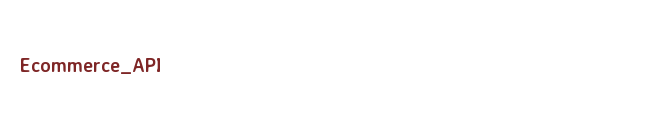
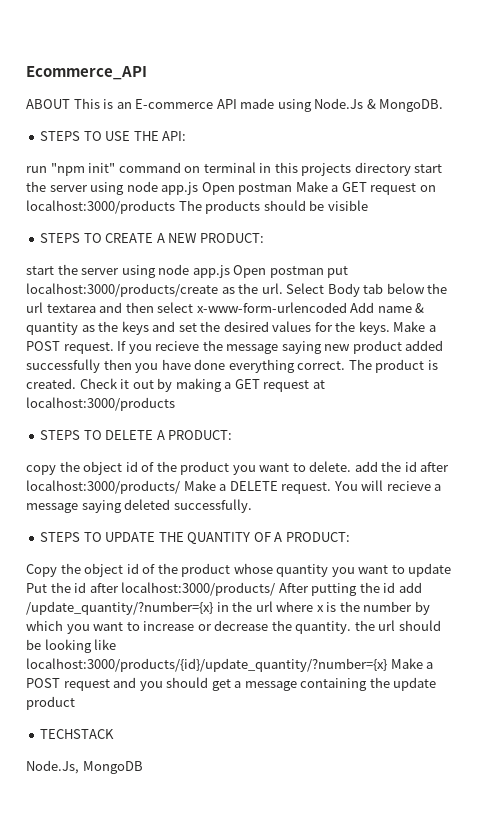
(161, 66) none -> [26,98,444,112] [40,131,187,141] [26,162,443,176] [26,181,436,195] [26,200,368,214] [40,233,264,243] [26,264,349,278] [26,283,448,297] [26,302,425,313] [26,321,436,335] [26,340,444,354] [26,359,438,373] [26,378,325,392] [26,397,175,411] [40,430,233,440] [26,461,450,475] [26,480,442,494] [26,499,252,513] [40,532,350,545] [26,563,452,577] [26,582,422,596] [26,601,430,615] [26,620,441,634] [26,639,117,653] [26,658,434,672] [26,677,437,691] [26,696,75,710] [40,729,115,739] [26,760,143,774] // ABOUT This is an E-commerce API made using Node.Js & MongoDB. // STEPS TO USE THE API: // run "npm init" command on terminal in this projects directory start the server using node app.js Open postman Make a GET request on localhost:3000/products The products should be visible // STEPS TO CREATE A NEW PRODUCT: // start the server using node app.js Open postman put localhost:3000/products/create as the url. Select Body tab below the url textarea and then select x-www-form-urlencoded Add name & quantity as the keys and set the desired values for the keys. Make a POST request. If you recieve the message saying new product added successfully then you have done everything correct. The product is created. Check it out by making a GET request at localhost:3000/products // STEPS TO DELETE A PRODUCT: // copy the object id of the product you want to delete. add the id after localhost:3000/products/ Make a DELETE request. You will recieve a message saying deleted successfully. // STEPS TO UPDATE THE QUANTITY OF A PRODUCT: // Copy the object id of the product whose quantity you want to update Put the id after localhost:3000/products/ After putting the id add /update_quantity/?number={x} in the url where x is the number by which you want to increase or decrease the quantity. the url should be looking like localhost:3000/products/{id}/update_quantity/?number={x} Make a POST request and you should get a message containing the update product // TECHSTACK // Node.Js, MongoDB

